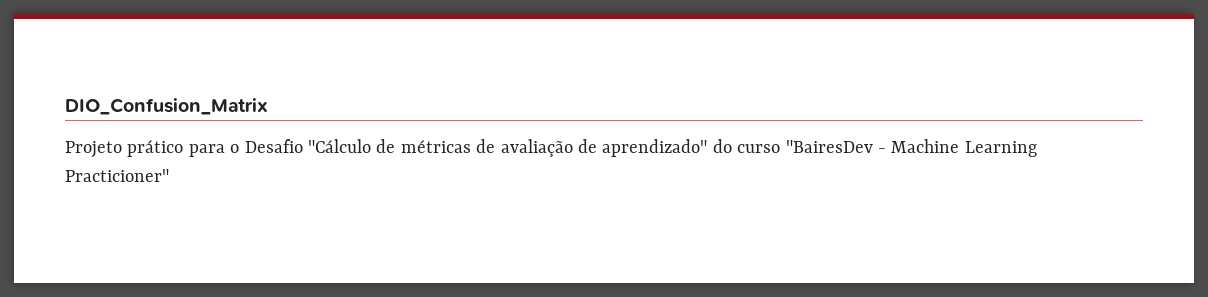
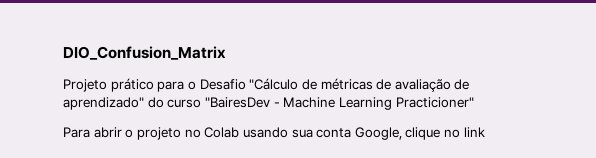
(169, 175) none -> [63,127,485,140] // Para abrir o projeto no Colab usando sua conta Google, clique no link

